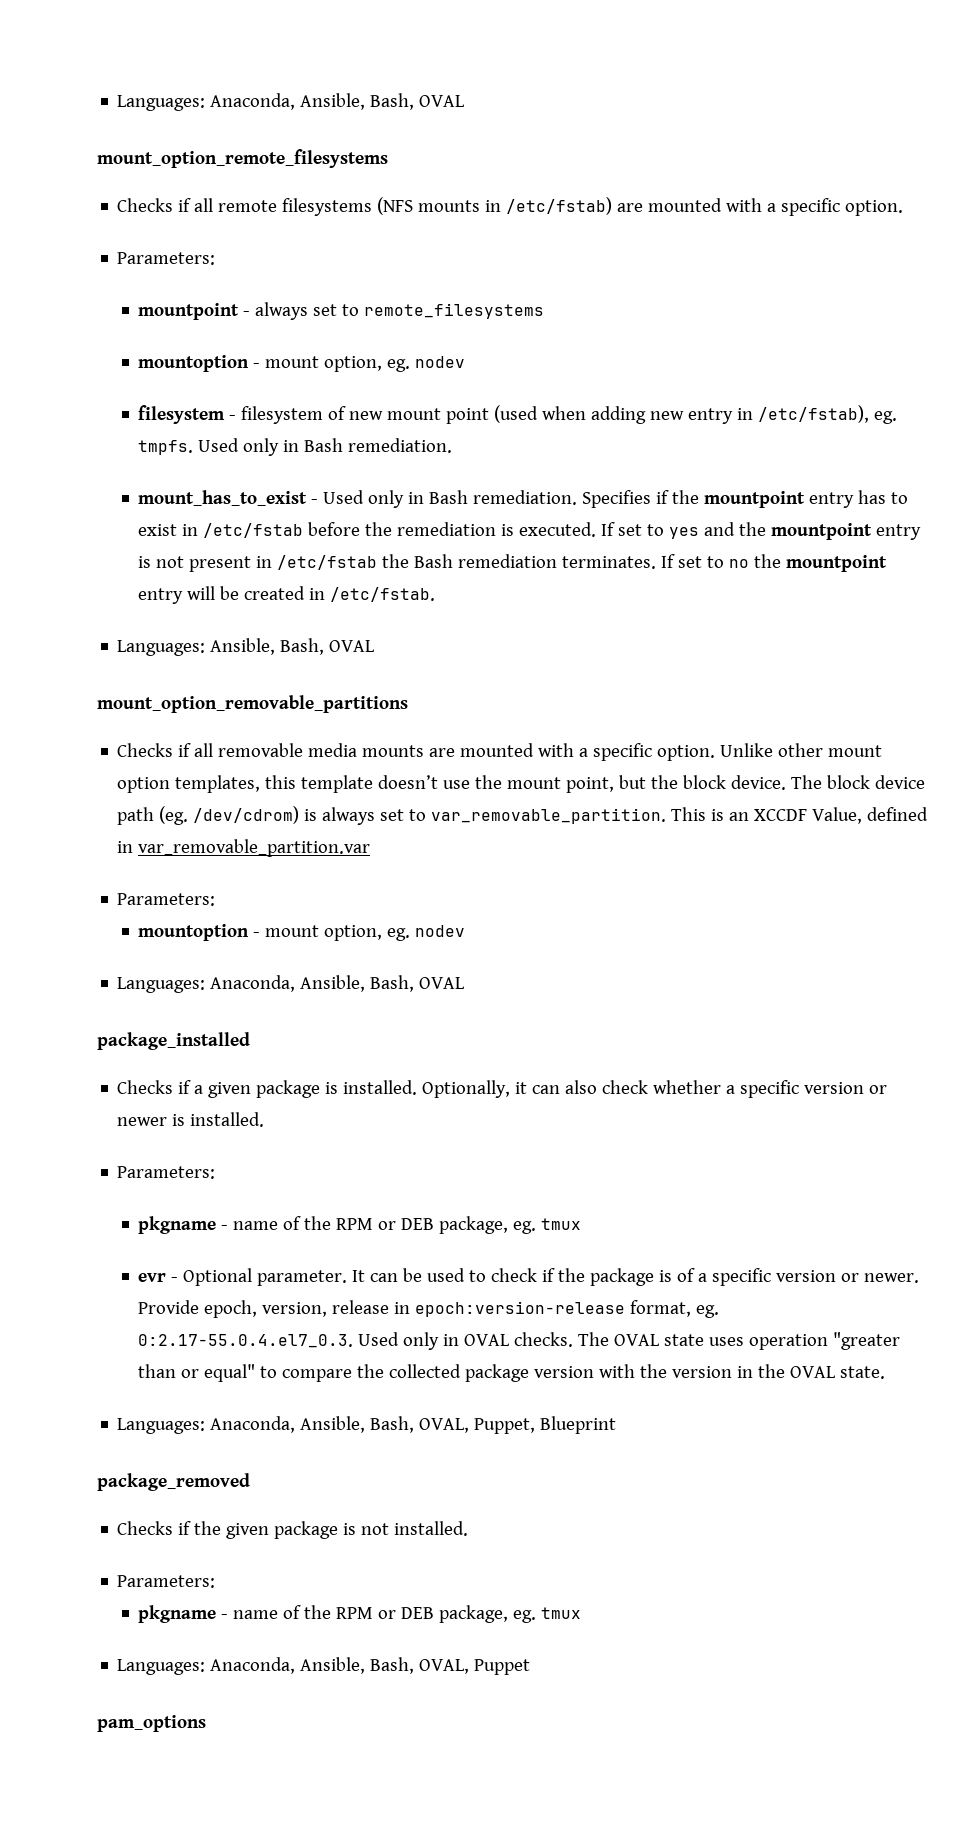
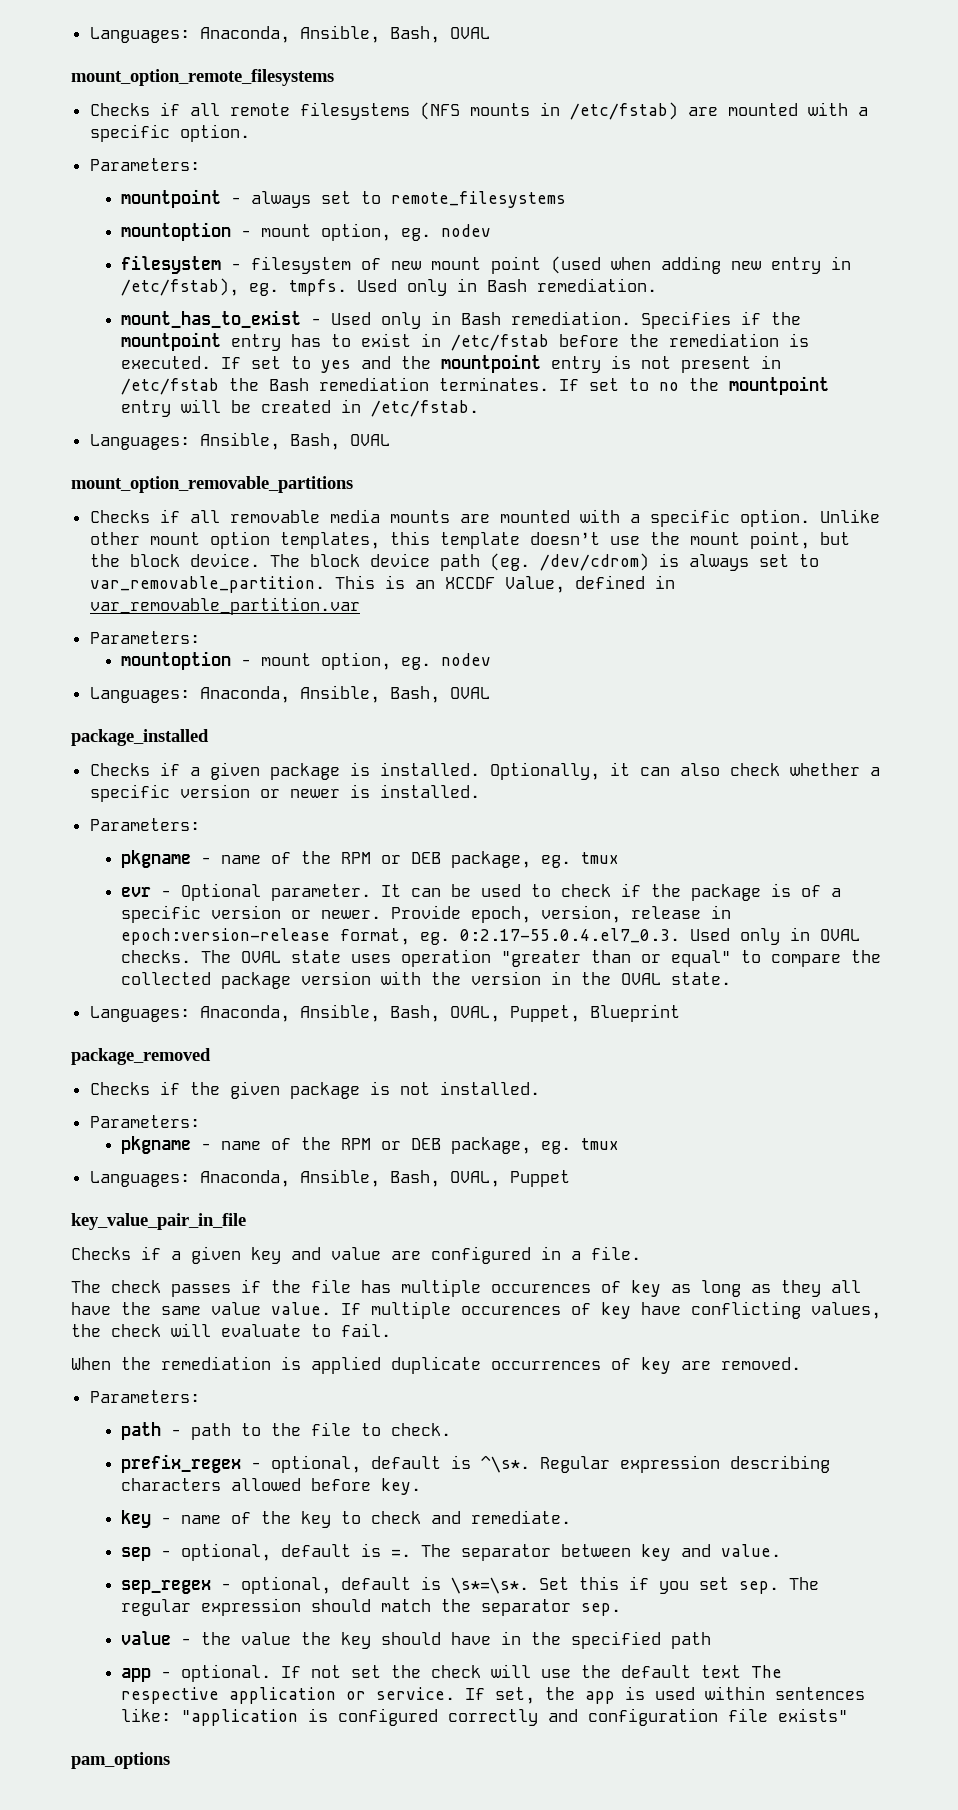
(531, 1667) none -> [71,1213,246,1230] [71,1246,641,1264] [71,1279,861,1297] [71,1301,881,1319] [71,1323,391,1337] [71,1356,801,1374] [89,1390,200,1403] [121,1422,452,1440] [121,1454,831,1473] [121,1478,422,1495] [121,1510,572,1528] [121,1543,782,1561] [121,1576,820,1594] [121,1598,622,1616] [121,1631,712,1649] [121,1664,783,1682] [121,1686,866,1704] [121,1708,849,1726] // key_value_pair_in_file // Checks if a given key and value are configured in a file. // The check passes if the file has multiple occurences of key as long as they all have the same value value. If multiple occurences of key have conflicting values, the check will evaluate to fail. // When the remediation is applied duplicate occurrences of key are removed. // Parameters: // path - path to the file to check. // prefix_regex - optional, default is ^\s*. Regular expression describing characters allowed before key. // key - name of the key to check and remediate. // sep - optional, default is =. The separator between key and value. // sep_regex - optional, default is \s*=\s*. Set this if you set sep. The regular expression should match the separator sep. // value - the value the key should have in the specified path // app - optional. If not set the check will use the default text The respective application or service. If set, the app is used within sentences like: "application is configured correctly and configuration file exists"

